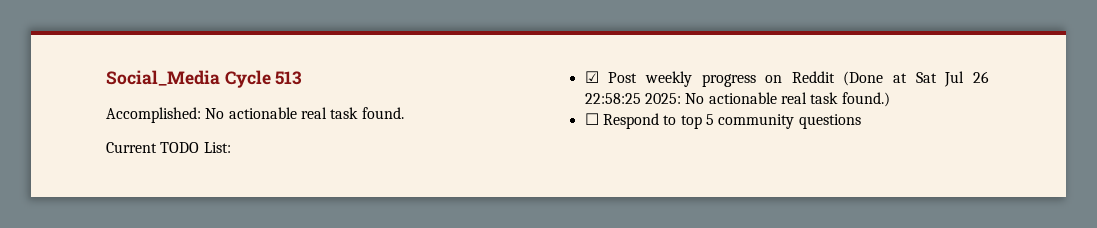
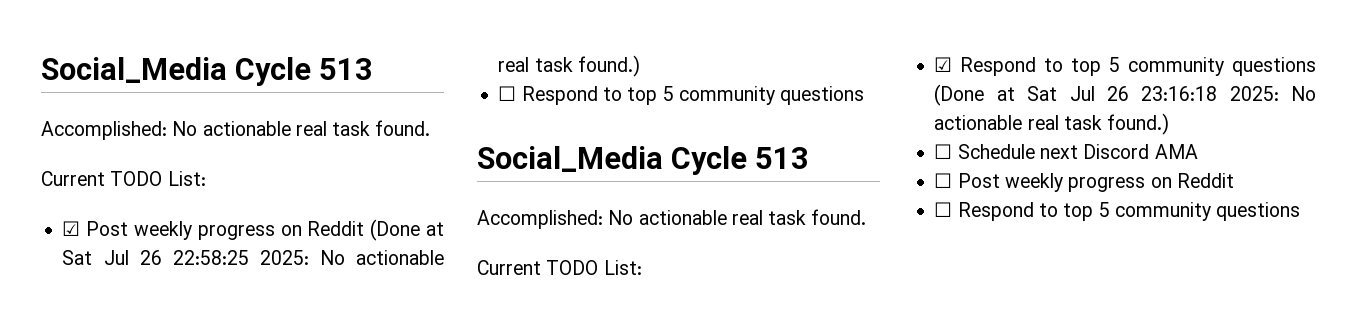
(861, 121) none -> [477,146,810,175] [477,209,867,229] [477,260,642,275] [934,57,1316,76] [934,84,1316,106] [934,113,1170,135] [934,144,1198,159] [934,173,1234,192] [934,202,1301,221] // Social_Media Cycle 513 // Accomplished: No actionable real task found. // Current TODO List: // ☑ Respond to top 5 community questions (Done at Sat Jul 26 23:16:18 2025: No actionable real task found.) // ☐ Schedule next Discord AMA // ☐ Post weekly progress on Reddit // ☐ Respond to top 5 community questions

